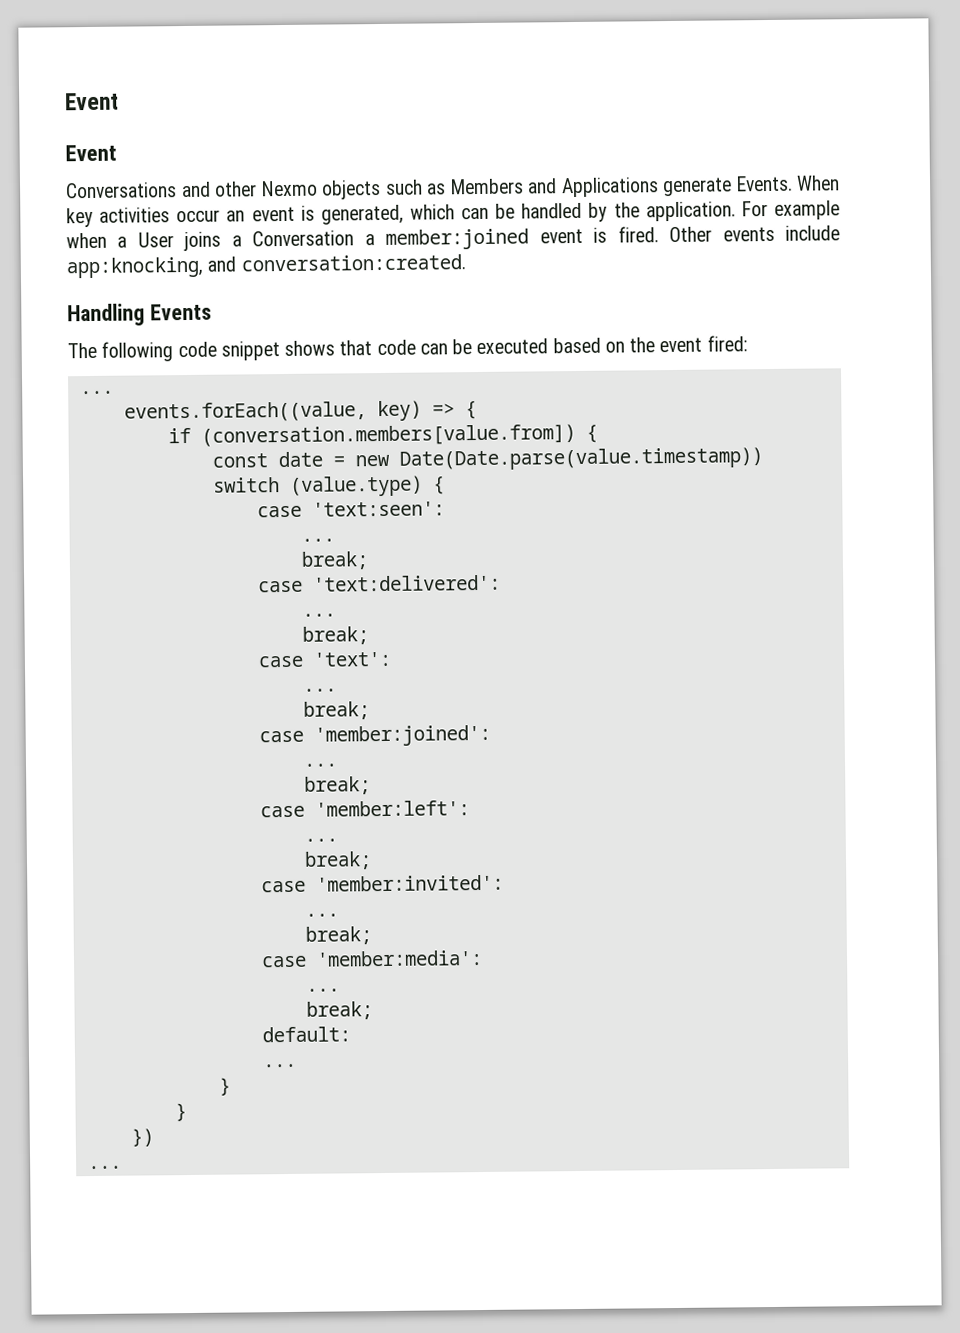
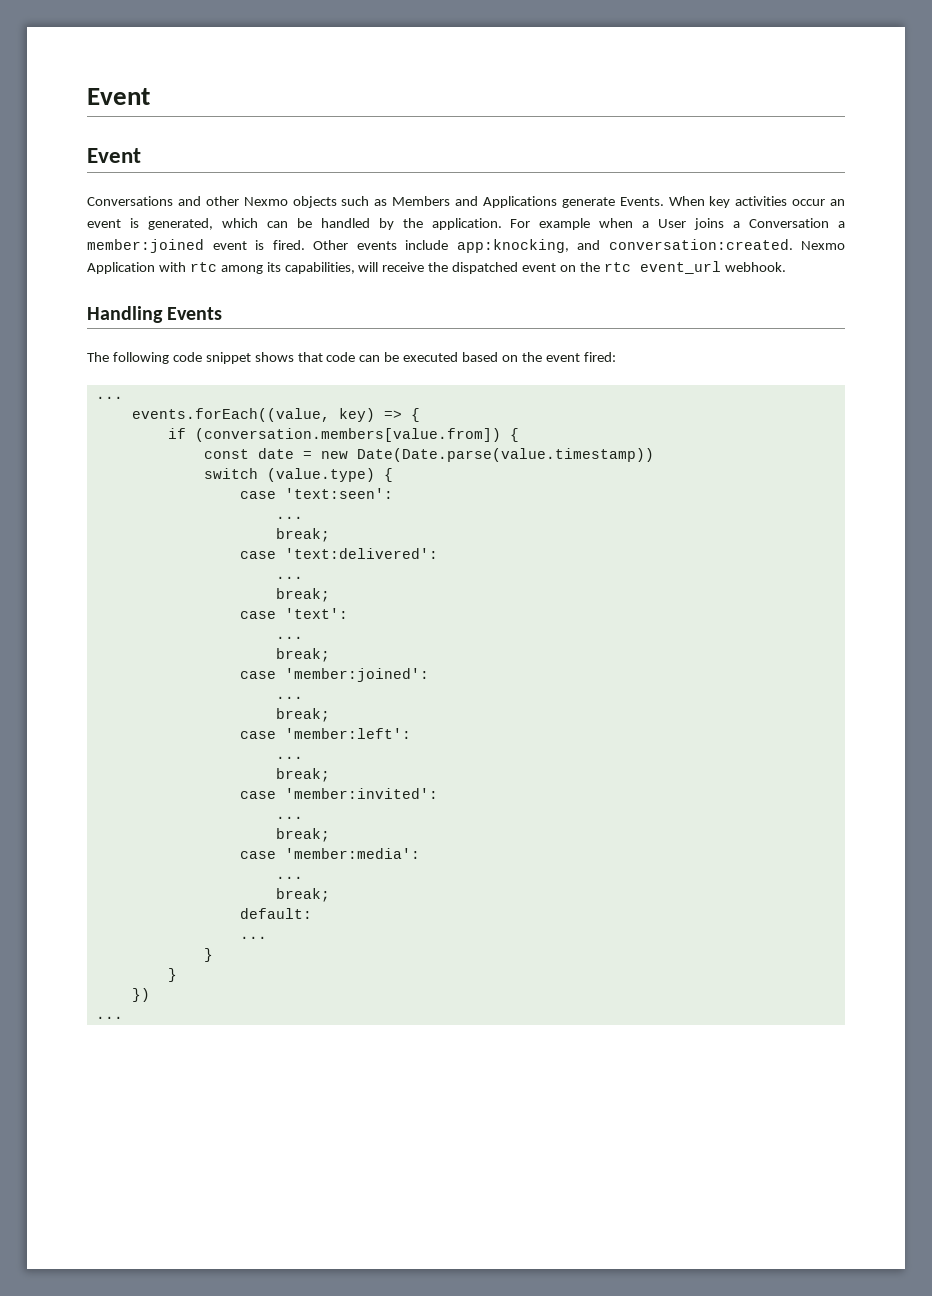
(466, 263) none -> [801,241,845,250] [87,261,786,274] Nexmo Application with rtc among its capabilities, will receive the dispatched event on the rtc event_url webhook.

